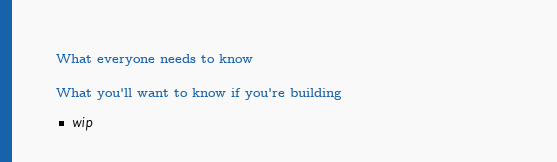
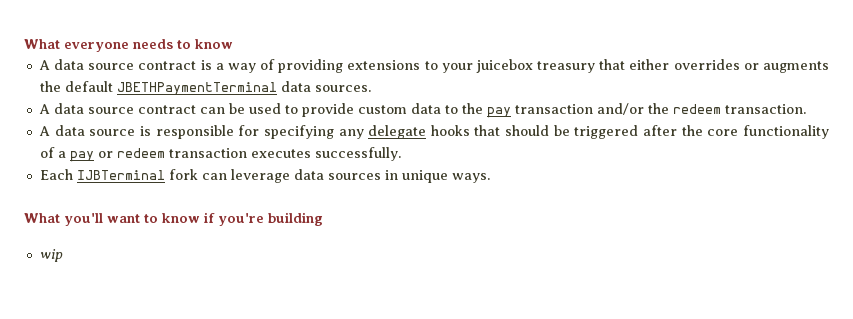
(253, 58) none -> [38,59,830,73] [39,81,371,95] [38,103,806,118] [38,125,829,139] [39,147,401,162] [39,169,490,183] // A data source contract is a way of providing extensions to your juicebox treasury that either overrides or augments the default JBETHPaymentTerminal data sources. // A data source contract can be used to provide custom data to the pay transaction and/or the redeem transaction. // A data source is responsible for specifying any delegate hooks that should be triggered after the core functionality of a pay or redeem transaction executes successfully. // Each IJBTerminal fork can leverage data sources in unique ways.

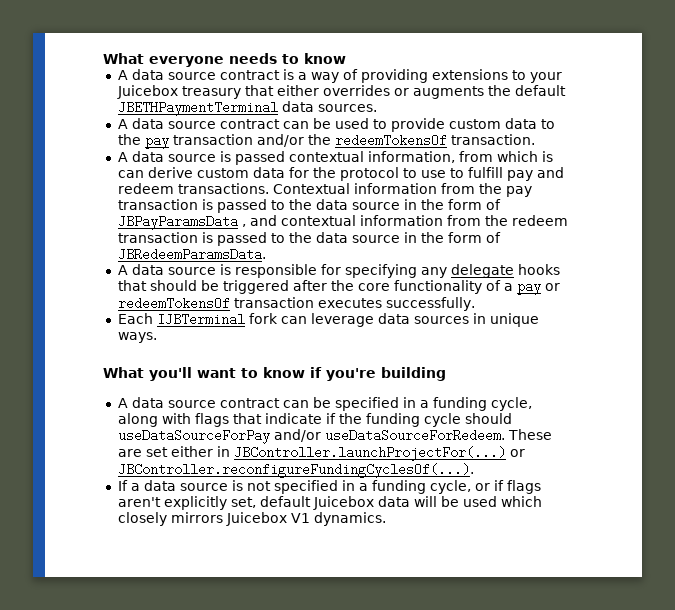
[475,59,533,73] juicebox -> [116,85,178,99] Juicebox
[672,104,806,114] redeem transaction. -> [334,134,535,147] [117,151,553,165] [117,167,564,181] [117,183,532,197] [117,199,501,213] [117,215,568,230] [117,232,501,246] [117,248,266,261] redeemTokensOf transaction. // A data source is passed contextual information, from which is can derive custom data for the protocol to use to fulfill pay and redeem transactions. Contextual information from the pay transaction is passed to the data source in the form of JBPayParamsData , and contextual information from the redeem transaction is passed to the data source in the form of JBRedeemParamsData.
[116,148,165,158] redeem -> [117,297,230,310] redeemTokensOf
[39,249,63,262] wip -> [117,397,532,411] [117,413,512,427] [117,429,552,444] [117,446,525,461] [117,463,474,478] [117,480,541,494] [117,496,542,510] [117,512,386,526] A data source contract can be specified in a funding cycle, along with flags that indicate if the funding cycle should useDataSourceForPay and/or useDataSourceForRedeem. These are set either in JBController.launchProjectFor(...) or JBController.reconfigureFundingCyclesOf(...). // If a data source is not specified in a funding cycle, or if flags aren't explicitly set, default Juicebox data will be used which closely mirrors Juicebox V1 dynamics.

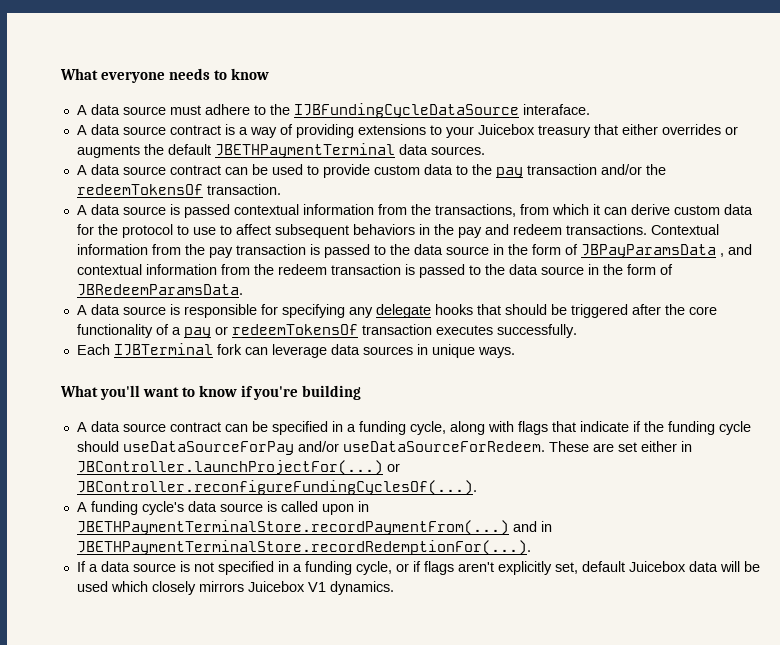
(346, 58) none -> [76,103,590,118] // A data source must adhere to the IJBFundingCycleDataSource interaface.
[367,151,455,163] information, -> [302,204,516,217] information from the transactions,
[541,151,553,162] is -> [592,204,600,215] it
[467,167,503,178] fulfill -> [235,224,454,238] affect subsequent behaviors in the
(474, 470) none -> [76,501,369,515] [76,520,552,535] [76,540,531,555] // A funding cycle's data source is called upon in JBETHPaymentTerminalStore.recordPaymentFrom(...) and in JBETHPaymentTerminalStore.recordRedemptionFor(...).

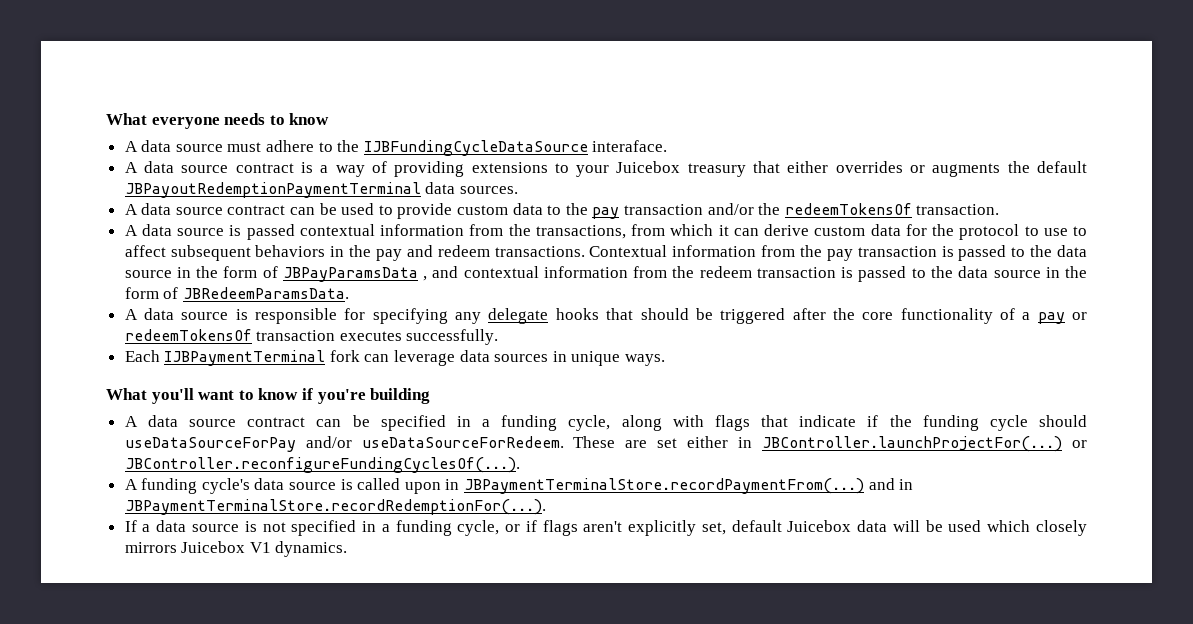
[214,143,395,158] JBETHPaymentTerminal -> [124,182,421,198] JBPayoutRedemptionPaymentTerminal
[113,343,213,356] IJBTerminal -> [164,350,326,366] IJBPaymentTerminal
[76,520,509,535] JBETHPaymentTerminalStore.recordPaymentFrom(...) -> [464,478,865,494] JBPaymentTerminalStore.recordPaymentFrom(...)
[76,540,531,555] JBETHPaymentTerminalStore.recordRedemptionFor(...). -> [124,499,546,515] JBPaymentTerminalStore.recordRedemptionFor(...).

